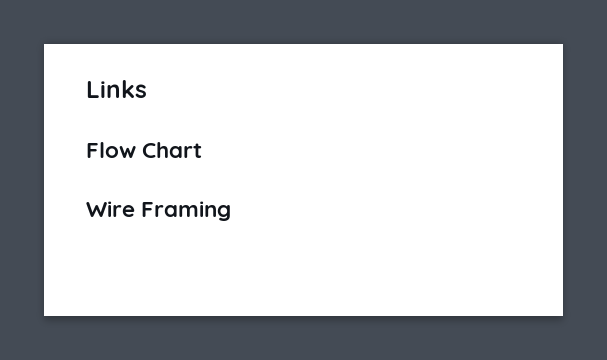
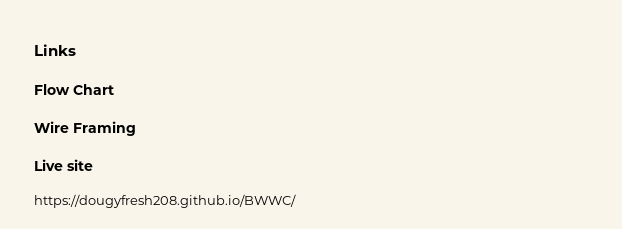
(232, 211) none -> [34,159,93,171] [34,194,296,208] // Live site // https://dougyfresh208.github.io/BWWC/

